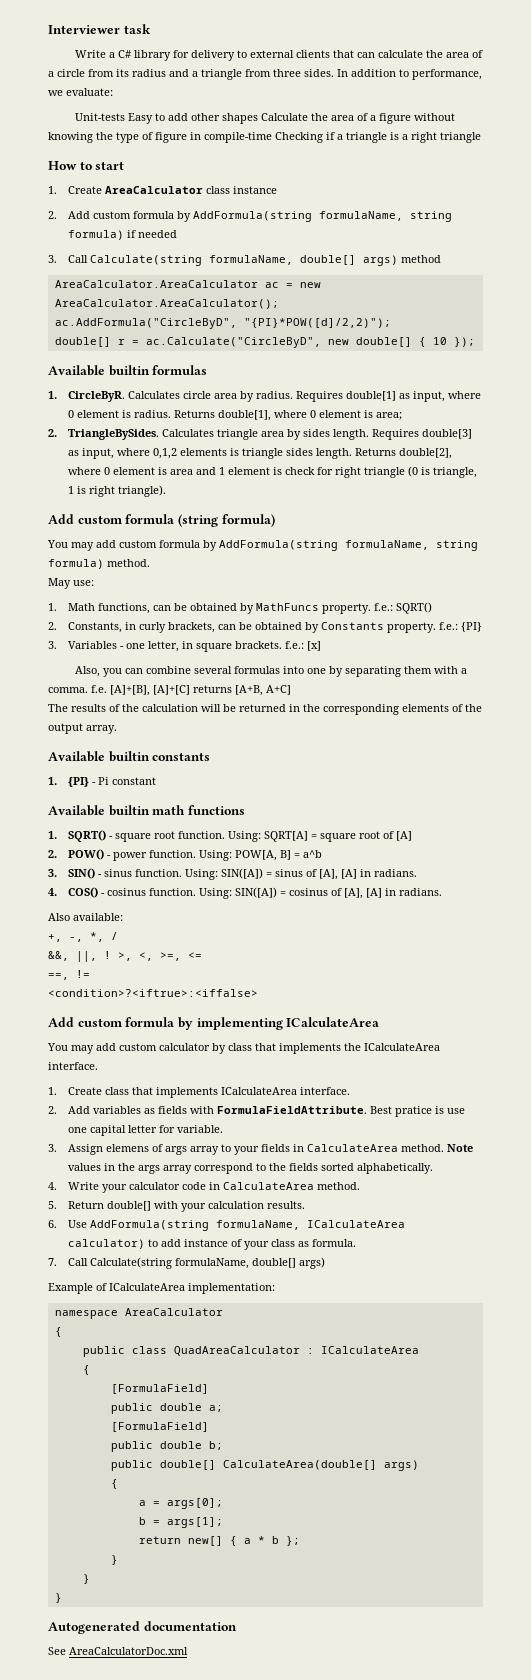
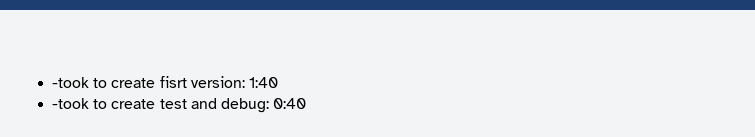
[48,24,151,34] [74,50,483,61] [48,69,482,80] [48,88,113,96] [74,113,455,124] [48,132,481,143] [48,161,125,170] [48,186,278,194] [48,211,453,222] [68,230,178,240] [48,255,442,266] [54,280,321,288] [54,299,279,309] [54,318,391,329] [54,337,475,348] [48,365,208,376] [48,391,482,402] [68,410,403,421] [48,429,473,440] [68,448,453,459] [68,466,478,478] [68,485,167,497] [48,514,275,527] [47,540,478,551] [48,559,150,569] [48,578,94,589] [48,602,433,614] [48,622,483,633] [48,641,322,652] [74,666,467,677] [48,685,291,696] [48,704,482,715] [48,723,117,734] [48,751,211,762] [48,777,157,787] [48,805,245,816] [48,830,413,842] [48,849,323,861] [48,868,418,880] [48,887,443,899] [48,913,123,921] [48,932,118,942] [48,951,202,962] [48,970,90,980] [48,989,258,997] [48,1017,380,1030] [47,1043,440,1054] [48,1062,98,1070] [48,1087,351,1098] [48,1106,466,1117] [68,1125,224,1136] [48,1144,474,1155] [68,1163,434,1174] [48,1182,361,1193] [48,1201,306,1212] [48,1220,406,1231] [68,1239,357,1250] [48,1257,326,1269] [48,1283,275,1294] [54,1308,223,1319] [54,1327,62,1337] [82,1346,419,1357] [82,1365,90,1375] [110,1384,209,1394] [110,1403,223,1414] [110,1422,209,1432] [110,1441,223,1452] [110,1460,419,1471] [110,1479,118,1489] [138,1498,223,1509] [138,1517,223,1528] [138,1536,300,1546] [110,1555,118,1565] [82,1574,90,1584] [54,1593,62,1603] [48,1621,237,1634] [48,1647,188,1655] Interviewer task // Write a C# library for delivery to external clients that can calculate the area of a circle from its radius and a triangle from three sides. In addition to performance, we evaluate: // Unit-tests Easy to add other shapes Calculate the area of a figure without knowing the type of figure in compile-time Checking if a triangle is a right triangle // How to start // 1. Create AreaCalculator class instance // 2. Add custom formula by AddFormula(string formulaName, string formula) if needed // 3. Call Calculate(string formulaName, double[] args) method // AreaCalculator.AreaCalculator ac = new AreaCalculator.AreaCalculator(); // ac.AddFormula("CircleByD", "{PI}*POW([d]/2,2)"); // double[] r = ac.Calculate("CircleByD", new double[] { 10 }); // Available builtin formulas // 1. CircleByR. Calculates circle area by radius. Requires double[1] as input, where 0 element is radius. Returns double[1], where 0 element is area; // 2. TriangleBySides. Calculates triangle area by sides length. Requires double[3] as input, where 0,1,2 elements is triangle sides length. Returns double[2], where 0 element is area and 1 element is check for right triangle (0 is triangle, 1 is right triangle). // Add custom formula (string formula) // You may add custom formula by AddFormula(string formulaName, string formula) method. // May use: // 1. Math functions, can be obtained by MathFuncs property. f.e.: SQRT() // 2. Constants, in curly brackets, can be obtained by Constants property. f.e.: {PI} // 3. Variables - one letter, in square brackets. f.e.: [x] // Also, you can combine several formulas into one by separating them with a comma. f.e. [A]+[B], [A]+[C] returns [A+B, A+C] // The results of the calculation will be returned in the corresponding elements of the output array. // Available builtin constants // 1. {PI} - Pi constant // Available builtin math functions // 1. SQRT() - square root function. Using: SQRT[A] = square root of [A] // 2. POW() - power function. Using: POW[A, B] = a^b // 3. SIN() - sinus function. Using: SIN([A]) = sinus of [A], [A] in radians. // 4. COS() - cosinus function. Using: SIN([A]) = cosinus of [A], [A] in radians. // Also available: // +, -, *, / // &&, ||, ! >, <, >=, <= // ==, != // <condition>?<iftrue>:<iffalse> // Add custom formula by implementing ICalculateArea // You may add custom calculator by class that implements the ICalculateArea interface. // 1. Create class that implements ICalculateArea interface. // 2. Add variables as fields with FormulaFieldAttribute. Best pratice is use one capital letter for variable. // 3. Assign elemens of args array to your fields in CalculateArea method. Note values in the args array correspond to the fields sorted alphabetically. // 4. Write your calculator code in CalculateArea method. // 5. Return double[] with your calculation results. // 6. Use AddFormula(string formulaName, ICalculateArea calculator) to add instance of your class as formula. // 7. Call Calculate(string formulaName, double[] args) // Example of ICalculateArea implementation: // namespace AreaCalculator // { // public class QuadAreaCalculator : ICalculateArea // { // [FormulaField] // public double a; // [FormulaField] // public double b; // public double[] CalculateArea(double[] args) // { // a = args[0]; // b = args[1]; // return new[] { a * b }; // } // } // } // Autogenerated documentation // See AreaCalculatorDoc.xml -> [52,76,278,88] [52,98,307,113] -took to create fisrt version: 1:40 // -took to create test and debug: 0:40

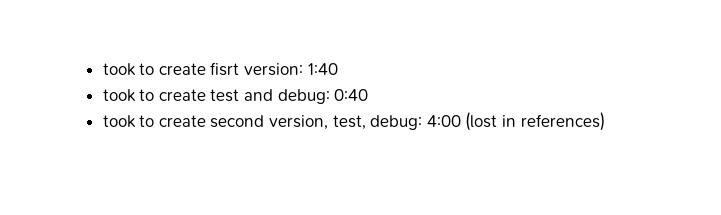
[52,77,90,88] -took -> [102,63,136,76] took
[52,98,90,109] -took -> [102,89,136,102] took
(307, 103) none -> [102,112,605,131] // took to create second version, test, debug: 4:00 (lost in references)

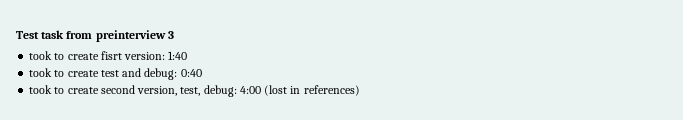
(102, 69) none -> [16,30,174,42] Test task from preinterview 3 //

